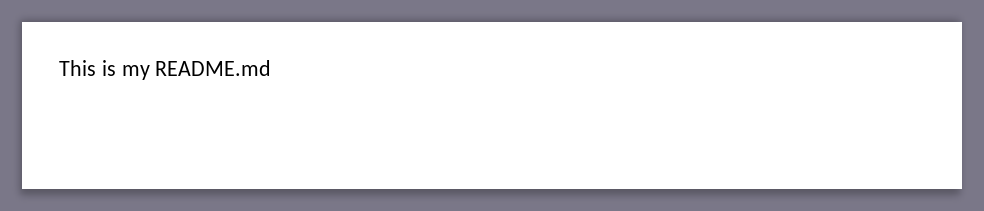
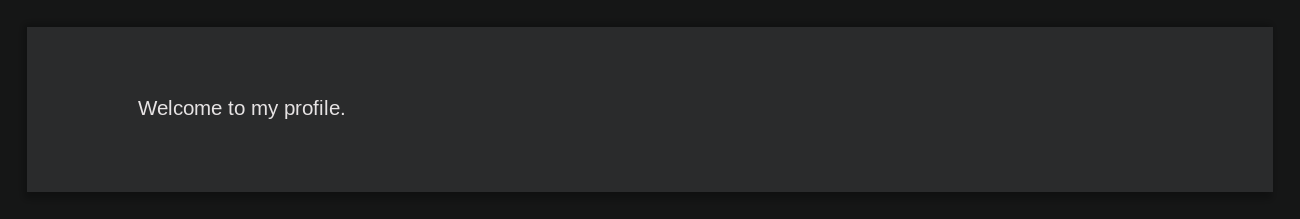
[59,60,272,80] This is my README.md -> [138,100,346,119] Welcome to my profile.

